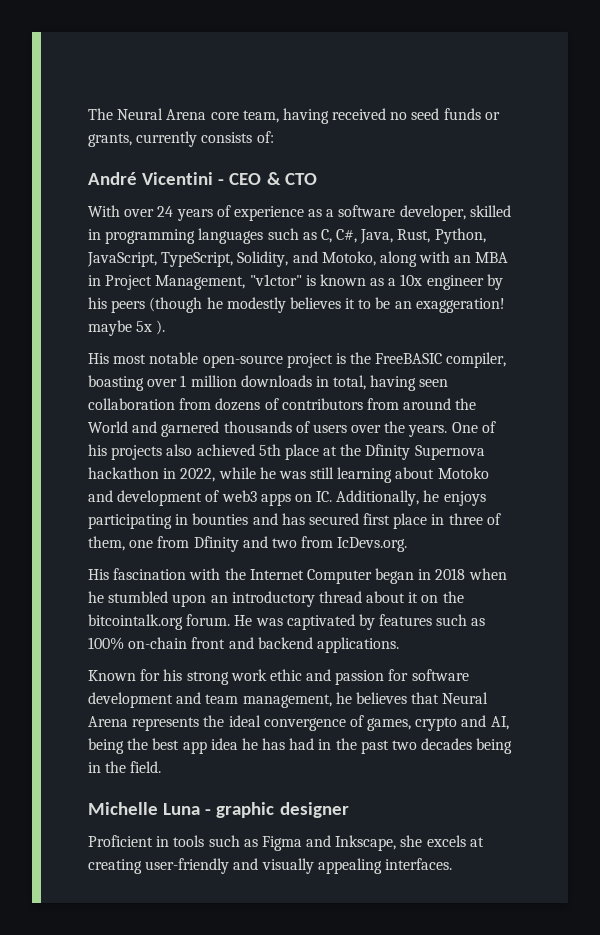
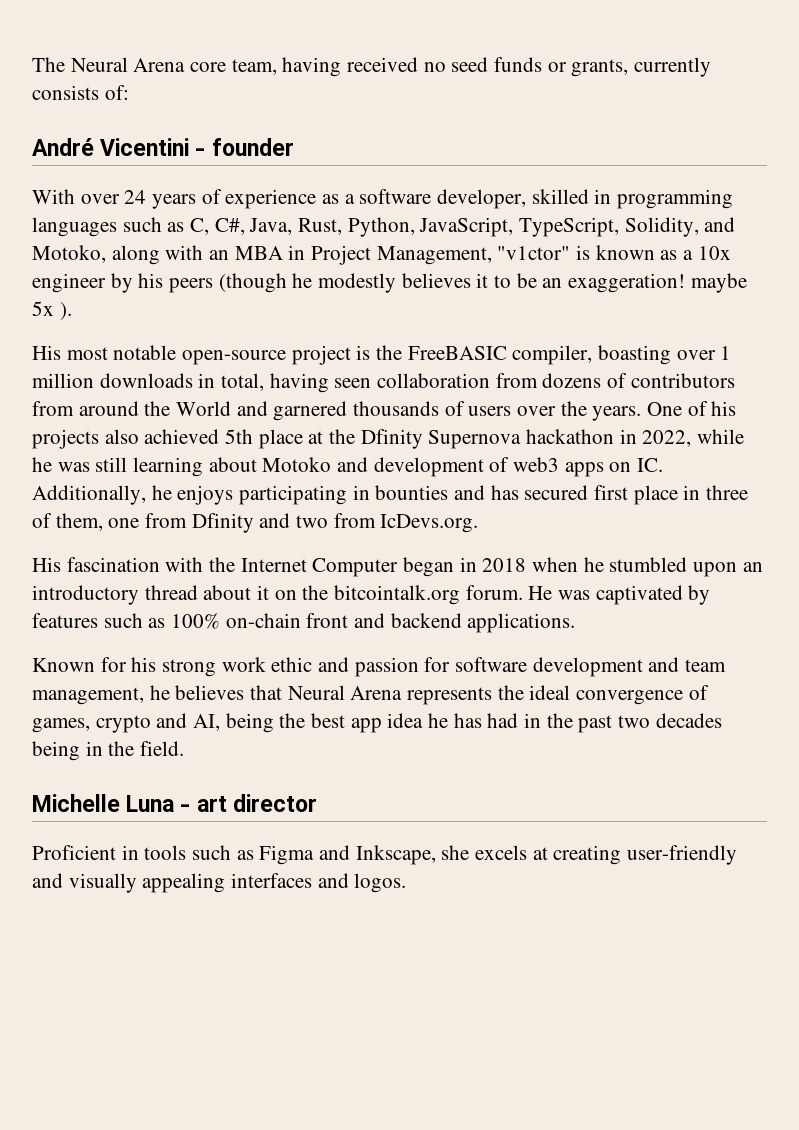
[229,172,317,185] CEO & CTO -> [211,138,294,156] founder
[216,802,349,818] graphic designer -> [196,794,317,812] art director
[384,858,452,870] interfaces. -> [231,873,407,893] interfaces and logos.

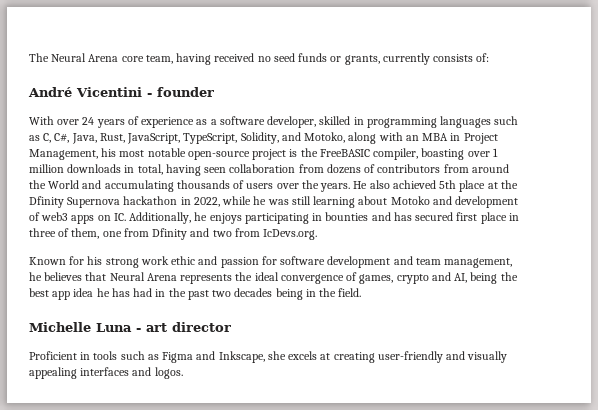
[347,217,415,237] Python, -> (125, 138) none
[497,245,731,260] [32,273,747,293] [32,301,72,320] [32,345,61,360] "v1ctor" is known as a 10x engineer by his peers (though he modestly believes it to be an exaggeration! maybe 5x ). // His -> [101,148,117,157] his
[273,401,348,421] garnered -> [104,180,174,192] accumulating
[647,401,737,416] [32,429,99,449] One of his projects -> [353,181,368,189] He
[32,557,763,577] [32,585,711,605] [32,613,576,633] // His fascination with the Internet Computer began in 2018 when he stumbled upon an introductory thread about it on the bitcointalk.org forum. He was captivated by features such as 100% on-chain front and backend applications. -> (318, 234) none

